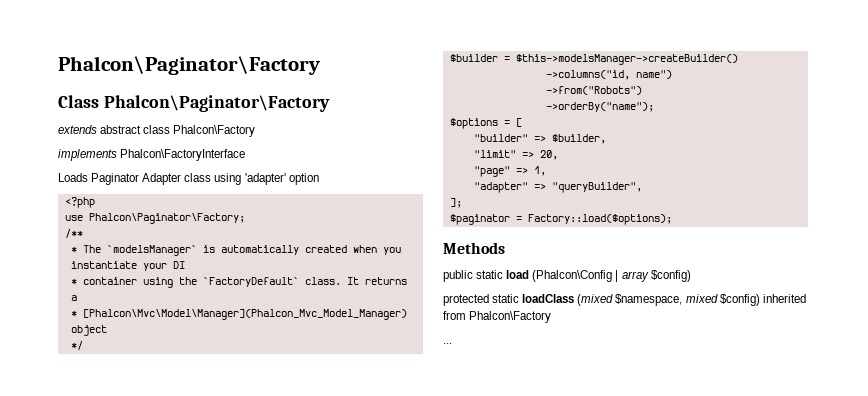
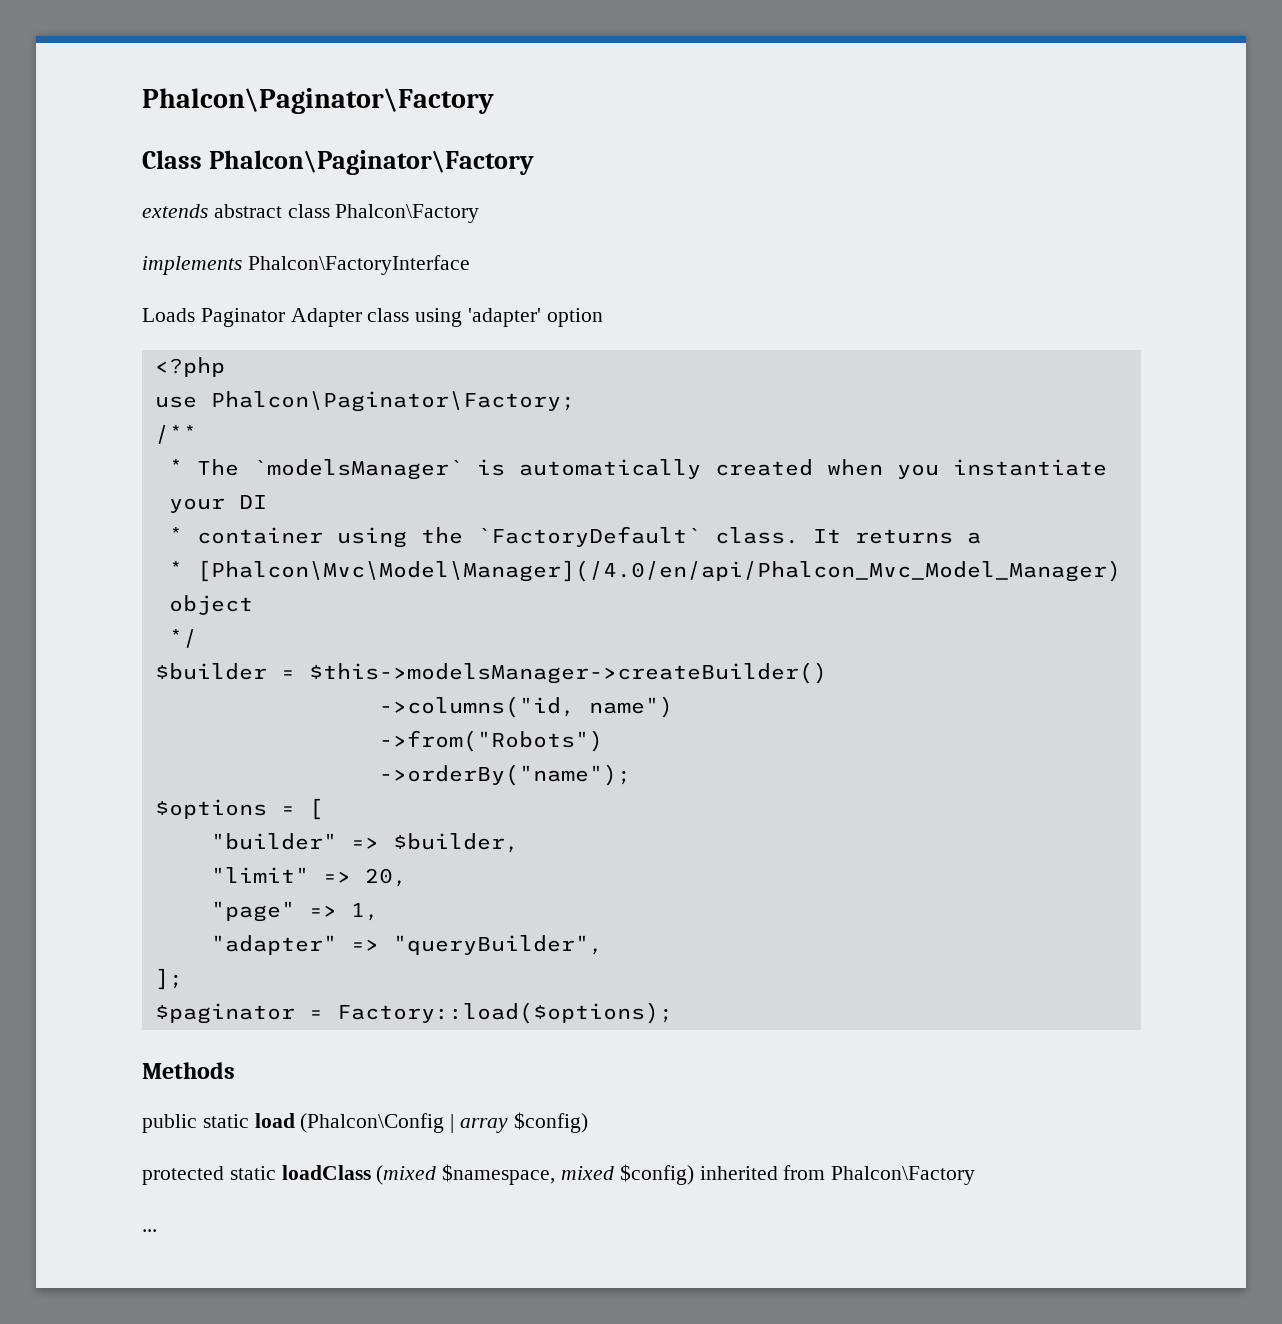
[82,309,407,320] [Phalcon\Mvc\Model\Manager](Phalcon_Mvc_Model_Manager) -> [196,560,1121,582] [Phalcon\Mvc\Model\Manager](/4.0/en/api/Phalcon_Mvc_Model_Manager)

